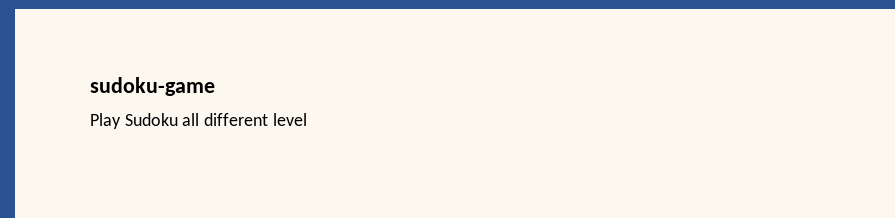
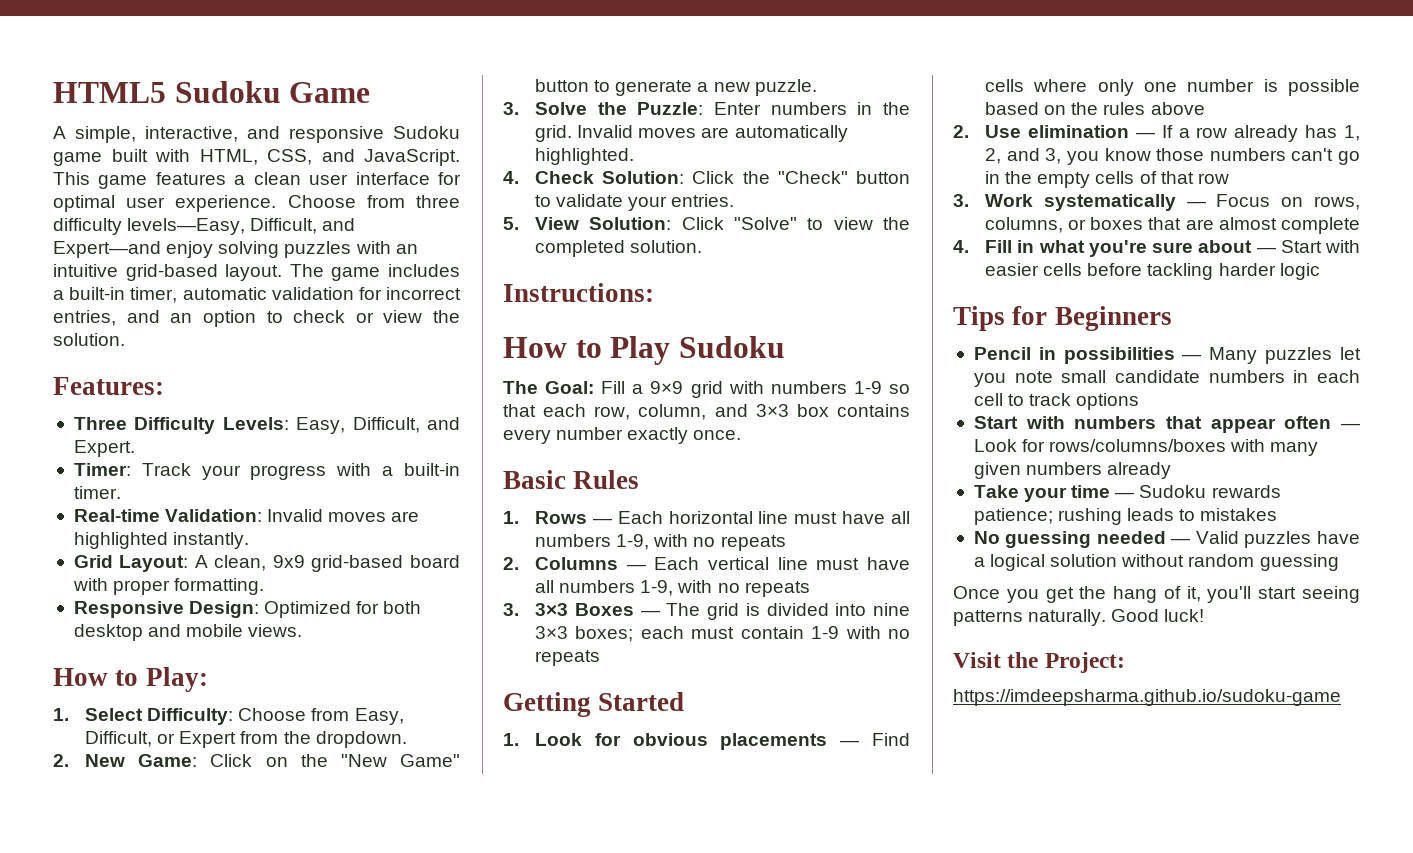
[90,77,215,96] [90,113,307,129] sudoku-game // Play Sudoku all different level -> [53,81,371,103] [53,126,460,143] [53,149,460,166] [53,172,461,189] [53,195,460,212] [53,218,356,235] [53,241,418,258] [53,264,461,281] [53,287,462,303] [53,310,460,327] [53,333,125,346] [53,377,164,395] [73,417,461,434] [73,440,135,457] [73,463,461,480] [73,486,121,499] [73,509,420,522] [73,532,250,549] [73,555,461,572] [72,578,265,595] [73,601,422,618] [73,624,303,641] [53,667,208,692] [53,708,404,725] [85,731,407,748] [53,754,461,767] [535,79,817,96] [503,102,911,115] [535,125,848,142] [535,148,635,165] [503,171,910,184] [535,194,735,211] [503,217,910,230] [535,240,703,257] [503,283,654,302] [503,336,785,365] [503,381,910,398] [503,404,910,420] [503,427,742,444] [503,470,640,489] [503,511,910,524] [535,534,786,551] [503,557,910,570] [535,580,810,597] [503,603,910,620] [535,626,910,642] [535,650,601,666] [503,692,685,717] [503,733,910,750] [985,79,1360,96] [985,102,1205,115] [953,125,1360,142] [985,148,1360,165] [985,171,1229,188] [953,194,1360,211] [985,217,1360,234] [953,240,1360,257] [985,263,1320,280] [953,306,1172,331] [973,347,1361,364] [973,370,1360,387] [973,393,1140,410] [973,416,1360,433] [973,439,1319,456] [973,462,1172,479] [973,485,1281,502] [973,508,1278,525] [973,531,1360,548] [973,554,1339,571] [953,586,1360,603] [953,609,1205,626] [953,652,1125,673] [953,689,1341,706] HTML5 Sudoku Game // A simple, interactive, and responsive Sudoku game built with HTML, CSS, and JavaScript. This game features a clean user interface for optimal user experience. Choose from three difficulty levels—Easy, Difficult, and Expert—and enjoy solving puzzles with an intuitive grid-based layout. The game includes a built-in timer, automatic validation for incorrect entries, and an option to check or view the solution. // Features: // Three Difficulty Levels: Easy, Difficult, and Expert. // Timer: Track your progress with a built-in timer. // Real-time Validation: Invalid moves are highlighted instantly. // Grid Layout: A clean, 9x9 grid-based board with proper formatting. // Responsive Design: Optimized for both desktop and mobile views. // How to Play: // 1. Select Difficulty: Choose from Easy, Difficult, or Expert from the dropdown. // 2. New Game: Click on the "New Game" button to generate a new puzzle. // 3. Solve the Puzzle: Enter numbers in the grid. Invalid moves are automatically highlighted. // 4. Check Solution: Click the "Check" button to validate your entries. // 5. View Solution: Click "Solve" to view the completed solution. // Instructions: // How to Play Sudoku // The Goal: Fill a 9×9 grid with numbers 1-9 so that each row, column, and 3×3 box contains every number exactly once. // Basic Rules // 1. Rows — Each horizontal line must have all numbers 1-9, with no repeats // 2. Columns — Each vertical line must have all numbers 1-9, with no repeats // 3. 3×3 Boxes — The grid is divided into nine 3×3 boxes; each must contain 1-9 with no repeats // Getting Started // 1. Look for obvious placements — Find cells where only one number is possible based on the rules above // 2. Use elimination — If a row already has 1, 2, and 3, you know those numbers can't go in the empty cells of that row // 3. Work systematically — Focus on rows, columns, or boxes that are almost complete // 4. Fill in what you're sure about — Start with easier cells before tackling harder logic // Tips for Beginners // Pencil in possibilities — Many puzzles let you note small candidate numbers in each cell to track options // Start with numbers that appear often — Look for rows/columns/boxes with many given numbers already // Take your time — Sudoku rewards patience; rushing leads to mistakes // No guessing needed — Valid puzzles have a logical solution without random guessing // Once you get the hang of it, you'll start seeing patterns naturally. Good luck! // Visit the Project: // https://imdeepsharma.github.io/sudoku-game

